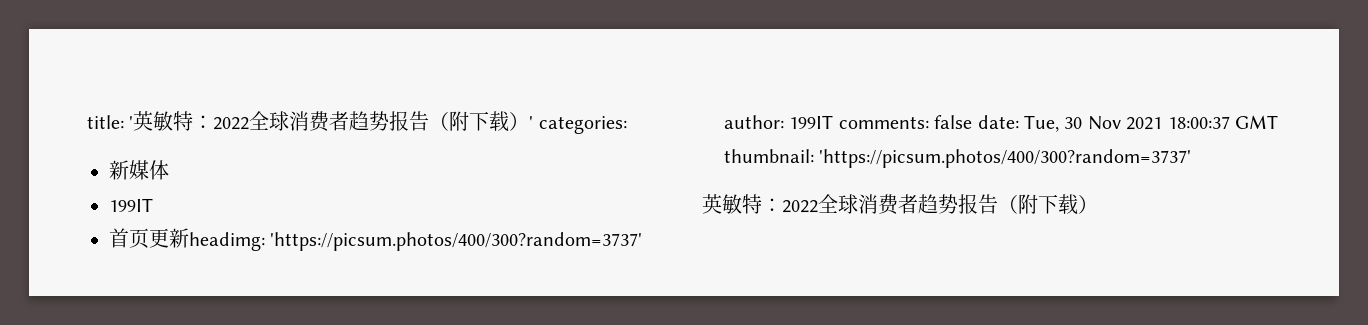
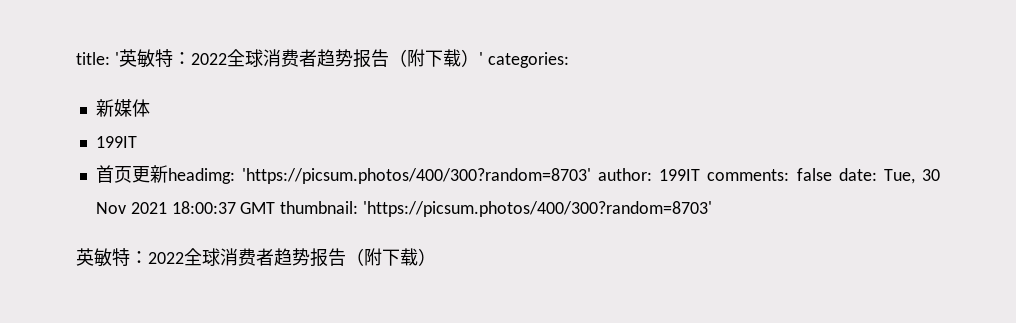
[270,232,643,251] 'https://picsum.photos/400/300?random=3737' -> [241,168,591,184] 'https://picsum.photos/400/300?random=8703'
[819,149,1192,168] 'https://picsum.photos/400/300?random=3737' -> [363,201,713,217] 'https://picsum.photos/400/300?random=8703'

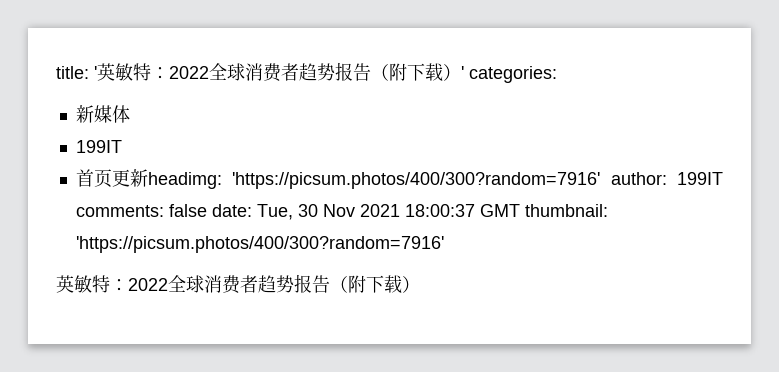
[241,168,591,184] 'https://picsum.photos/400/300?random=8703' -> [232,172,601,189] 'https://picsum.photos/400/300?random=7916'
[363,201,713,217] 'https://picsum.photos/400/300?random=8703' -> [75,236,444,253] 'https://picsum.photos/400/300?random=7916'

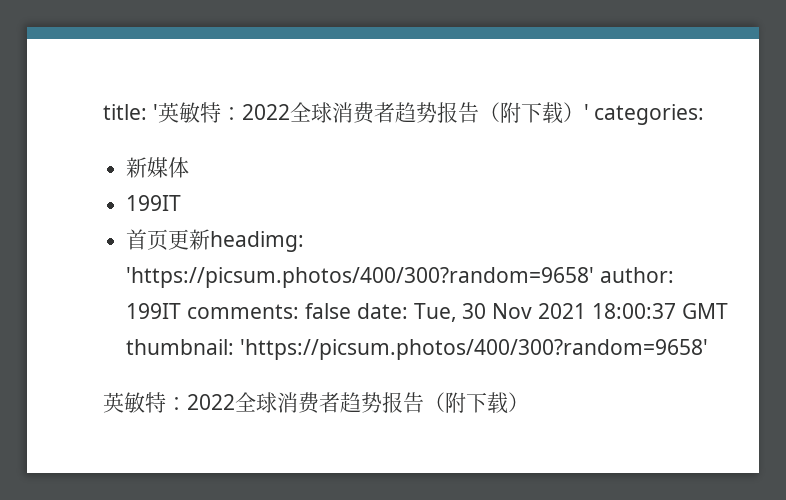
[232,172,601,189] 'https://picsum.photos/400/300?random=7916' -> [126,267,595,288] 'https://picsum.photos/400/300?random=9658'
[75,236,444,253] 'https://picsum.photos/400/300?random=7916' -> [239,339,708,360] 'https://picsum.photos/400/300?random=9658'

